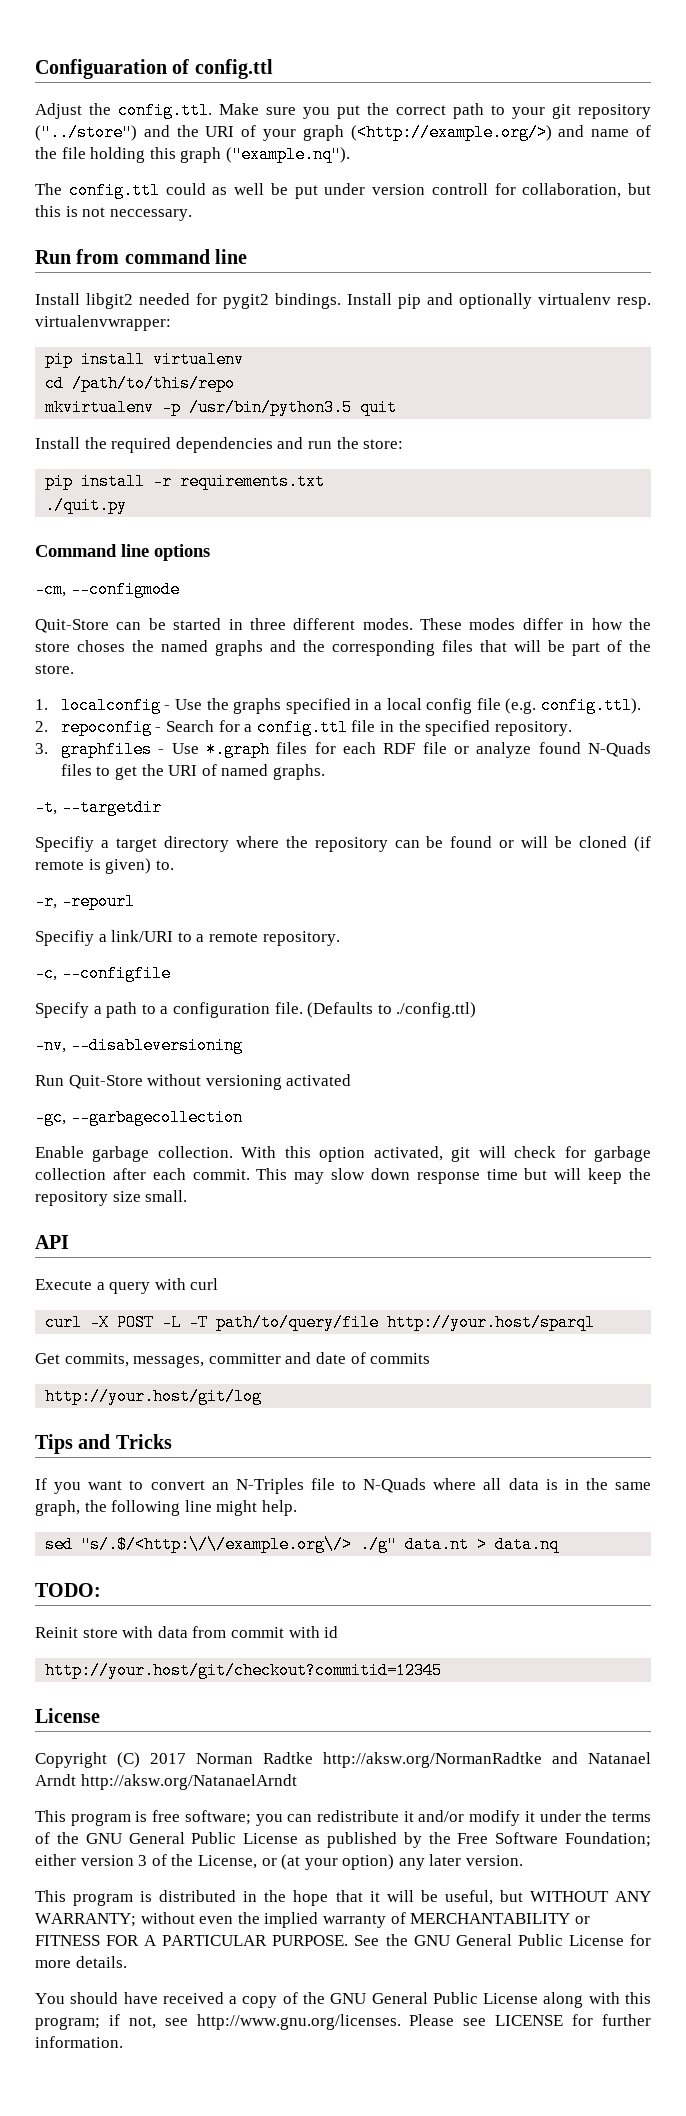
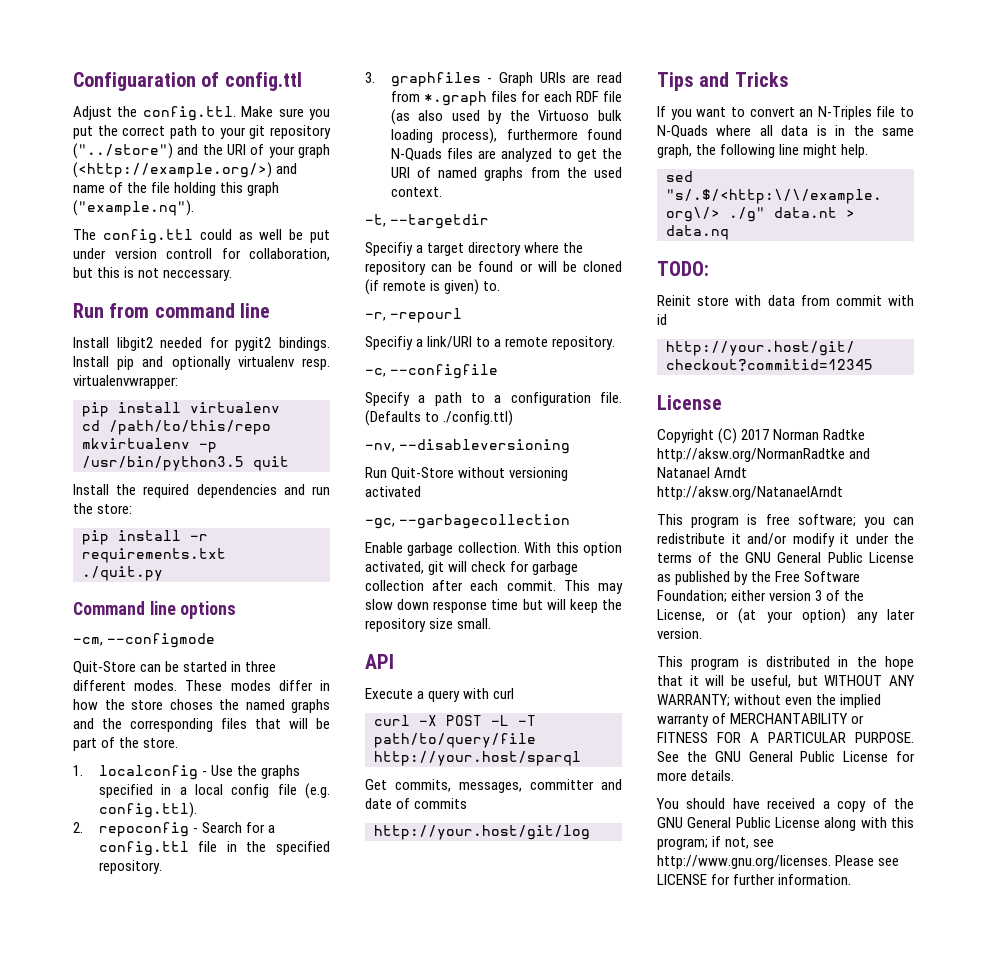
[171,743,199,754] Use -> [499,72,622,86] [390,91,420,102] Graph URIs are read from
[453,742,532,758] or analyze -> [390,109,622,125] [390,128,578,144] (as also used by the Virtuoso bulk loading process), furthermore
(92, 770) none -> [478,148,553,162] are analyzed
[273,764,326,780] graphs. -> [484,167,622,181] [390,187,442,197] graphs from the used context.

